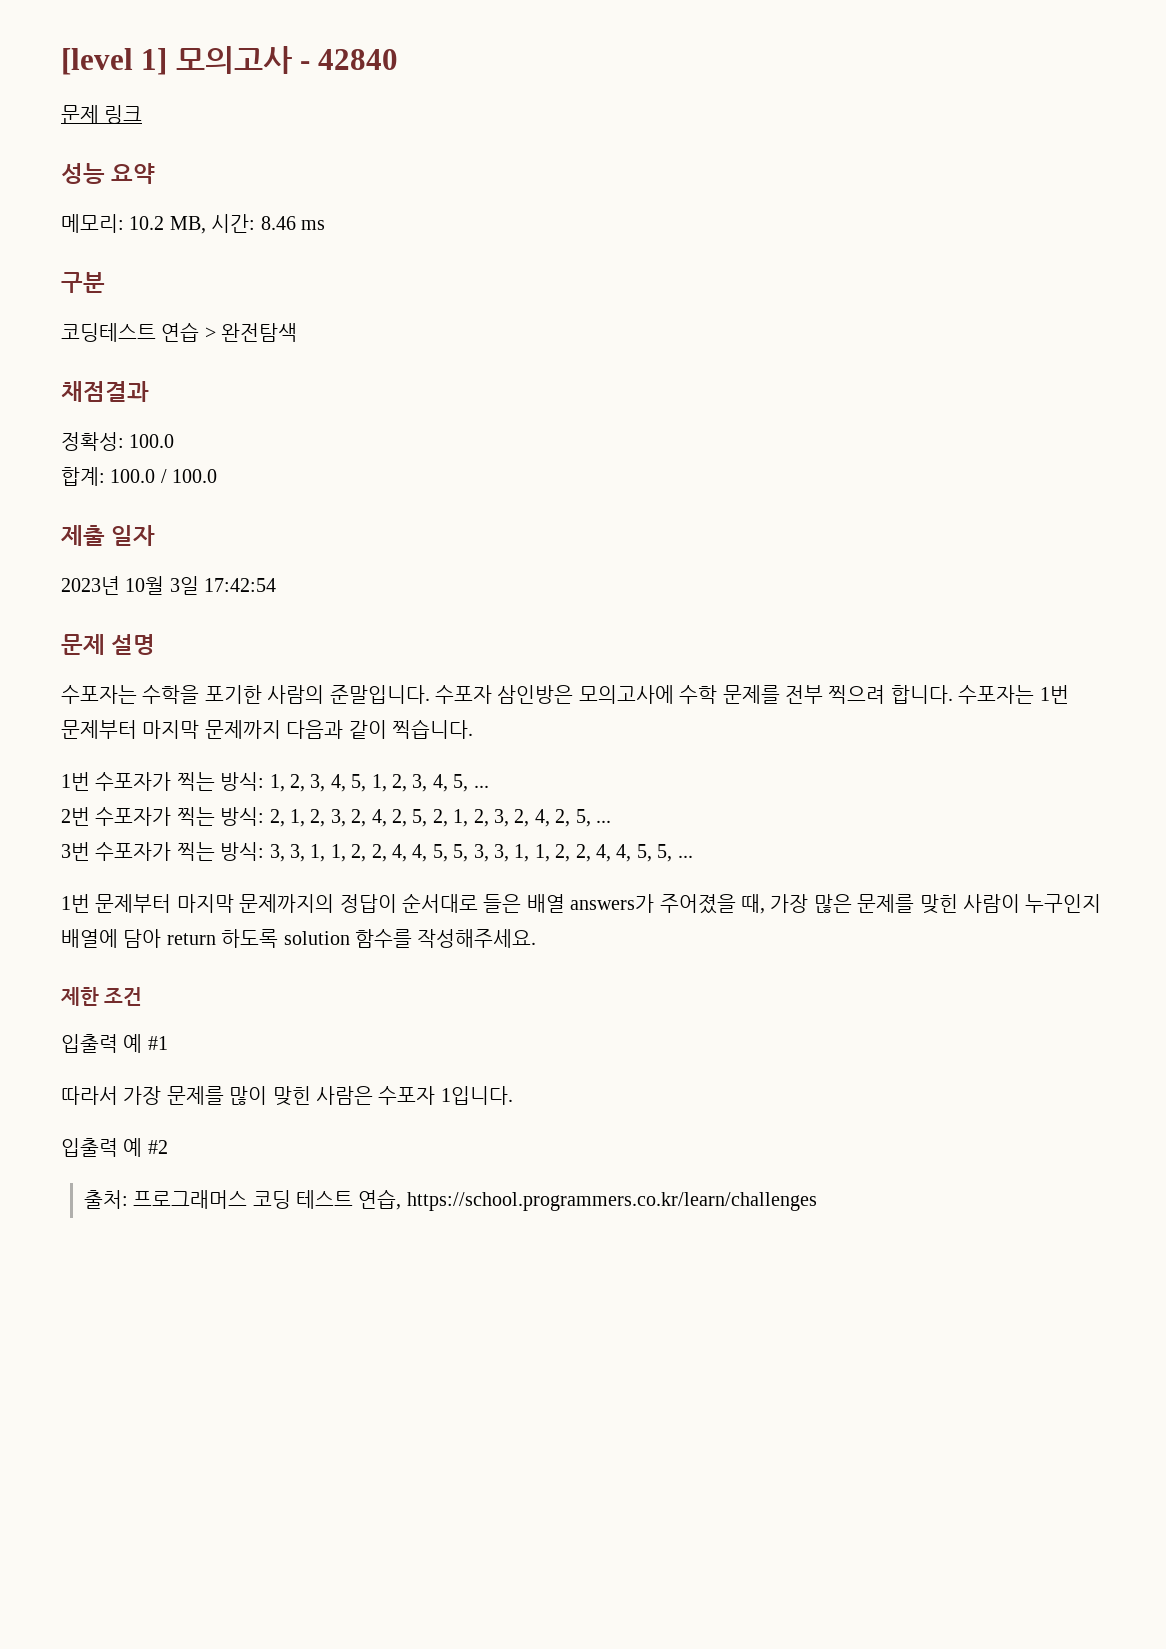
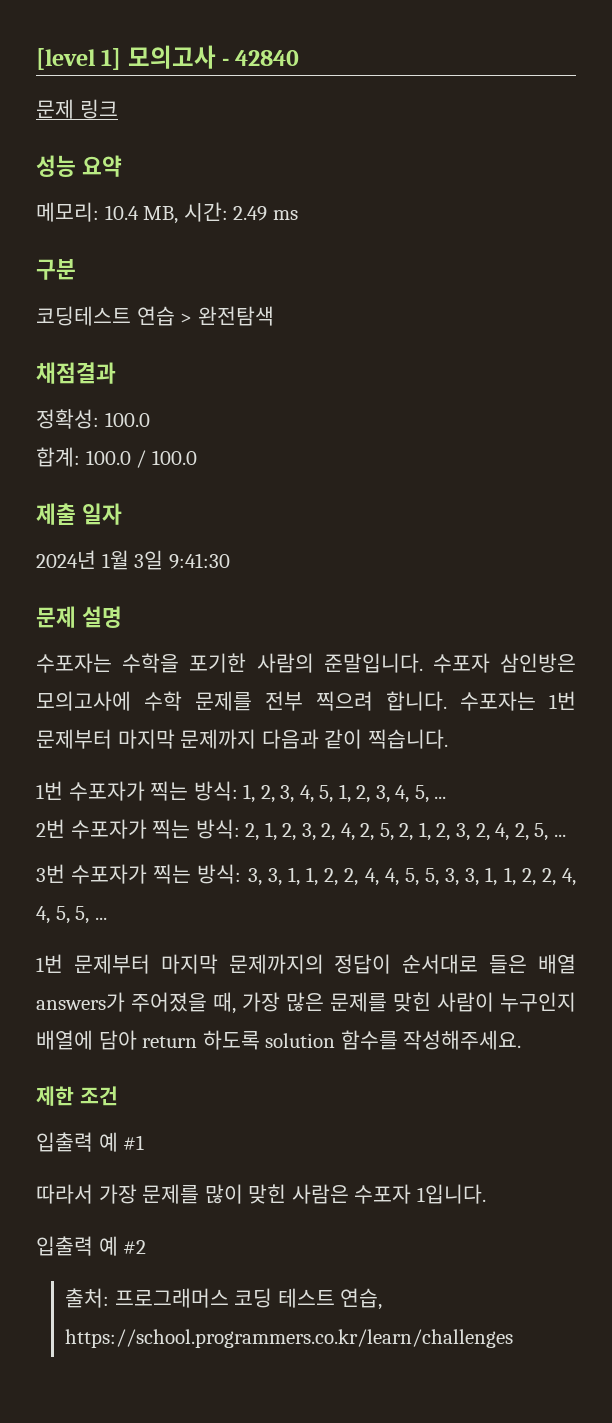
[129,216,165,230] 10.2 -> [104,205,139,220] 10.4
[260,216,296,230] 8.46 -> [233,206,268,221] 2.49
[61,576,277,595] 2023년 10월 3일 17:42:54 -> [36,550,230,570] 2024년 1월 3일 9:41:30

